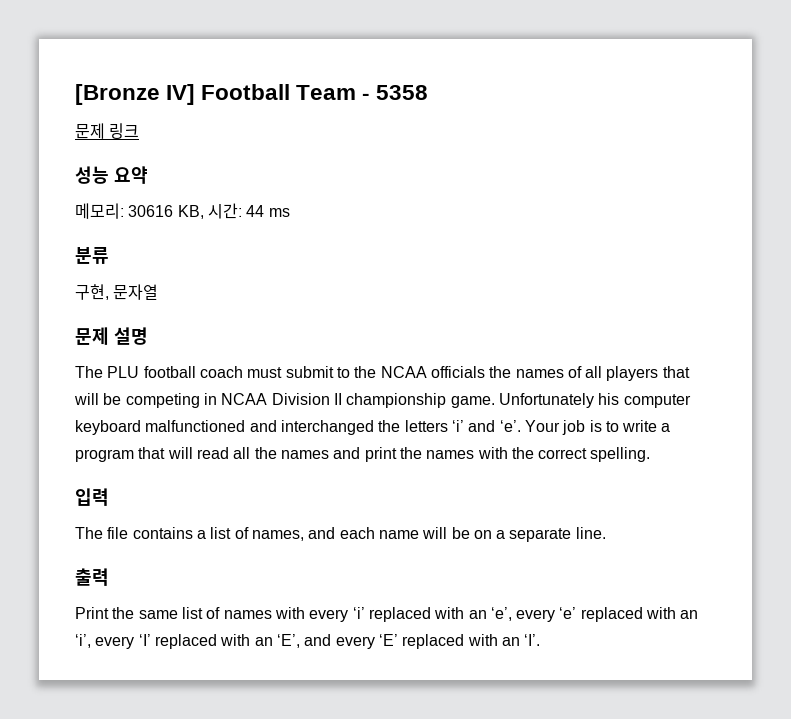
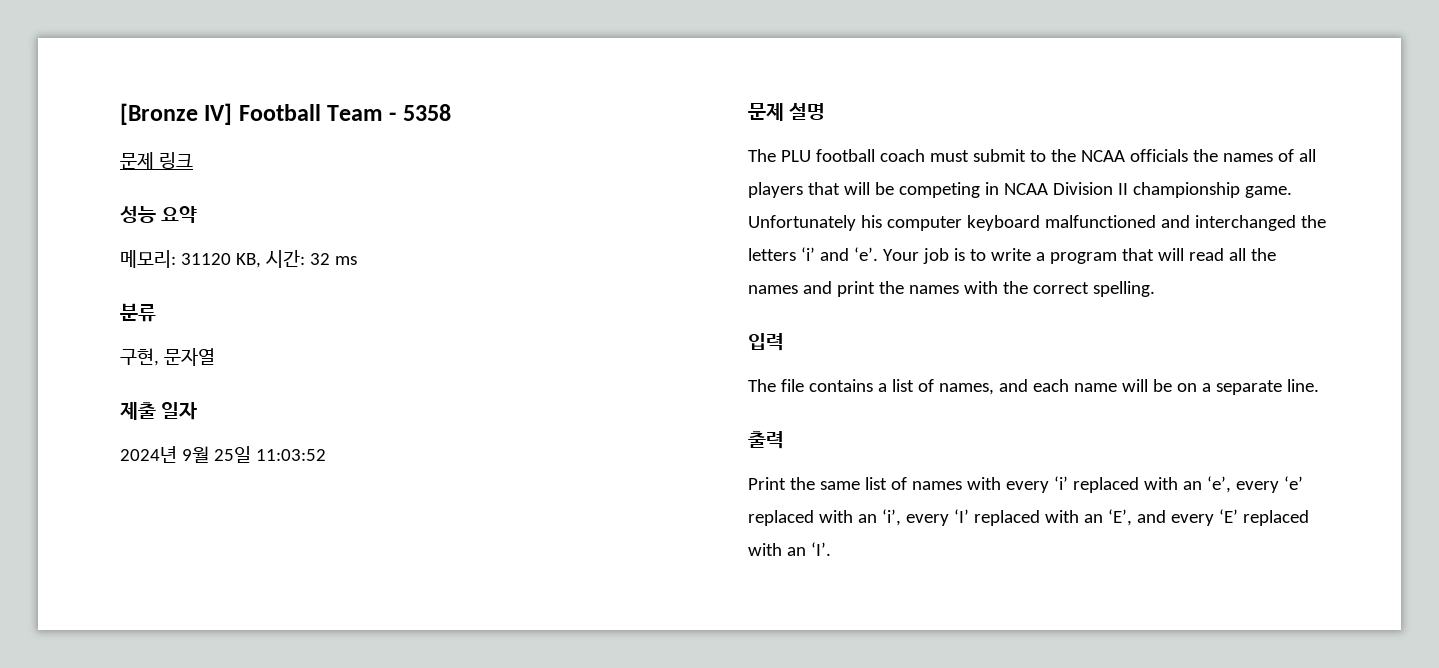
[128,205,174,217] 30616 -> [180,253,231,265] 31120
[246,205,265,217] 44 -> [309,253,330,265] 32
(159, 292) none -> [120,402,198,420] [120,446,326,463] // 제출 일자 // 2024년 9월 25일 11:03:52

